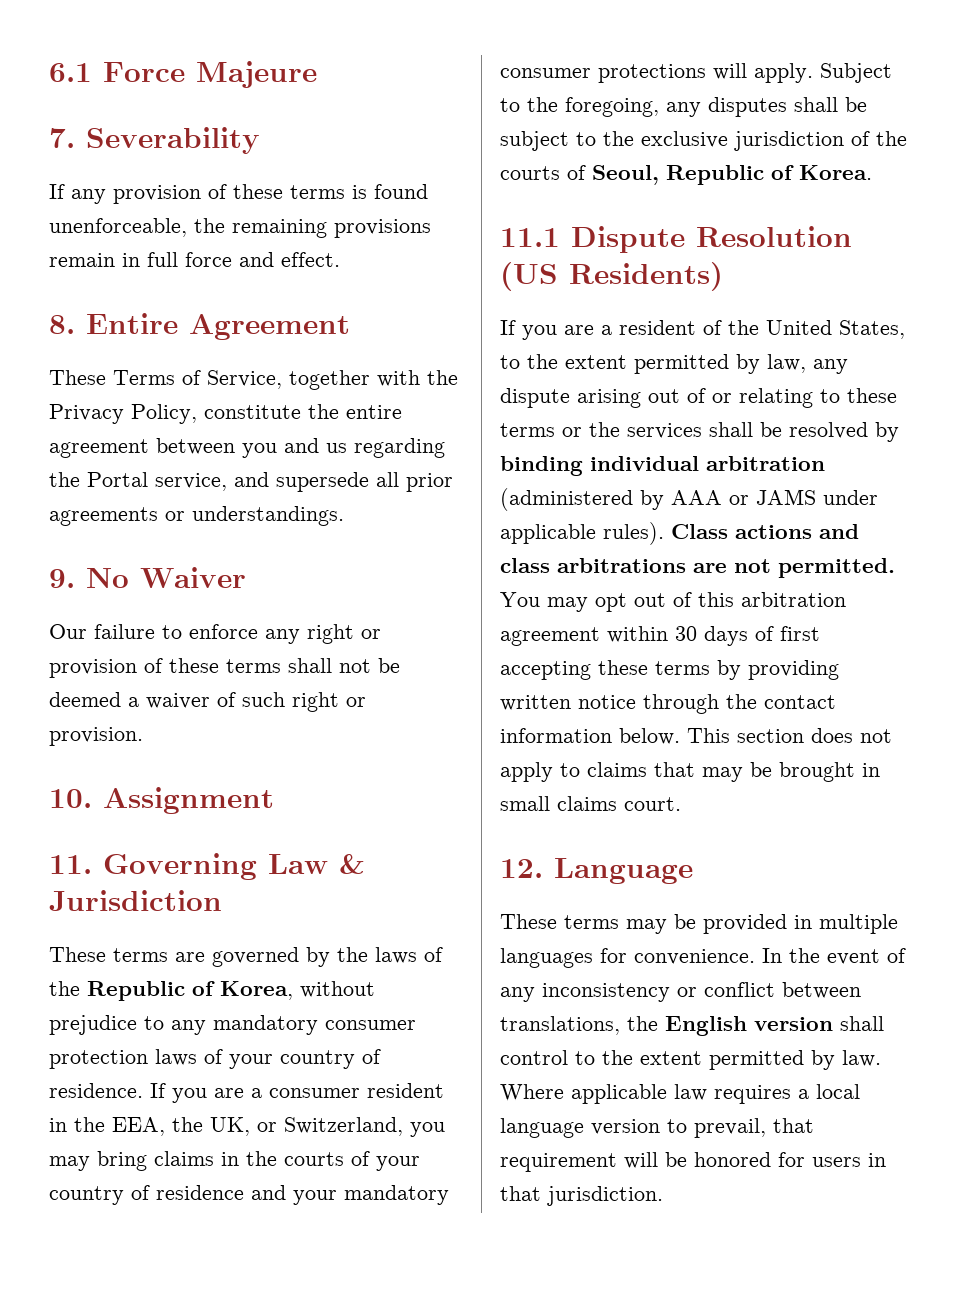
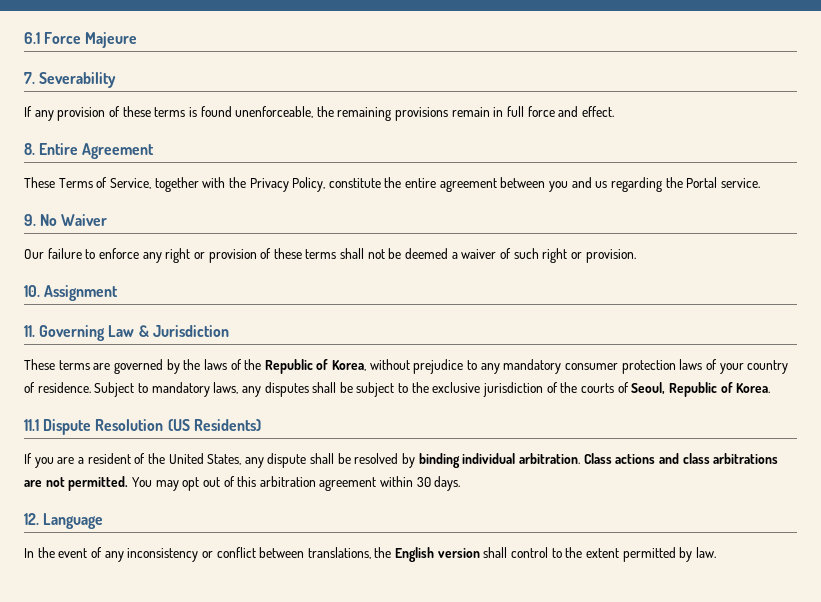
[155,472,453,492] [49,506,344,526] service, and supersede all prior agreements or understandings. -> [720,178,760,188] service.
[150,1083,444,1103] [49,1117,445,1137] [49,1151,420,1171] [49,1185,449,1205] [500,63,892,83] [500,97,659,117] If you are a consumer resident in the EEA, the UK, or Switzerland, you may bring claims in the courts of your country of residence and your mandatory consumer protections will apply. Subject to the foregoing, -> [94,382,239,397] Subject to mandatory laws,
[500,354,848,374] [500,388,897,408] [500,422,702,439] to the extent permitted by law, any dispute arising out of or relating to these terms or the services -> [244,453,307,468] any dispute
[706,456,825,471] [500,488,878,511] [500,522,664,545] arbitration (administered by AAA or JAMS under applicable rules). -> [518,453,580,464] arbitration.
[704,626,820,646] [500,660,839,680] [500,694,836,714] [500,728,892,745] [500,762,880,782] [500,796,681,811] [500,858,693,884] [500,914,898,934] [500,948,755,968] days of first accepting these terms by providing written notice through the contact information below. This section does not apply to claims that may be brought in small claims court. // 12. Language // These terms may be provided in multiple languages for convenience. -> [434,476,461,491] [24,513,104,529] days. // 12. Language //
[500,1084,860,1104] [500,1118,814,1138] [500,1152,886,1172] [500,1186,663,1206] Where applicable law requires a local language version to prevail, that requirement will be honored for users in that jurisdiction. -> (716, 552) none

